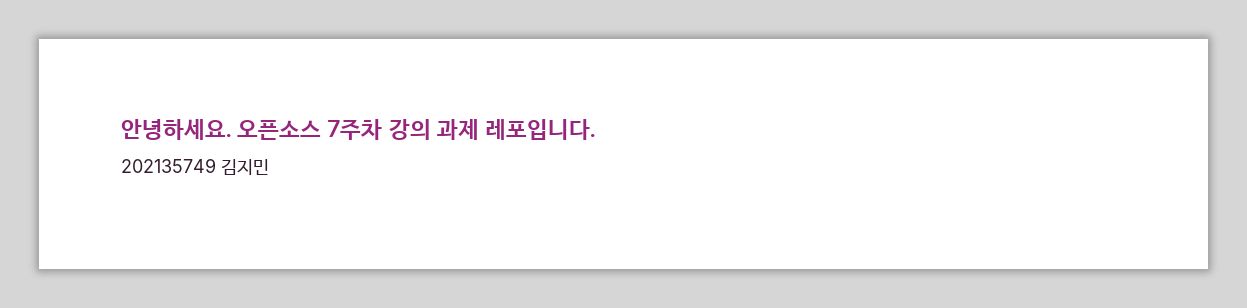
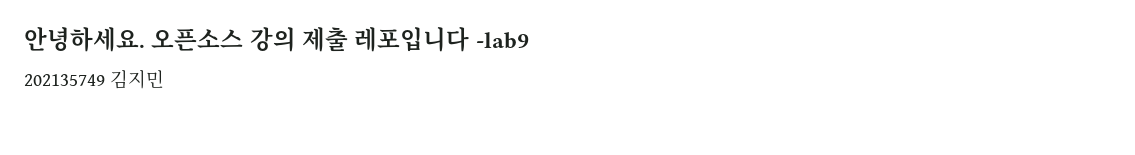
[327,119,596,140] 7주차 강의 과제 레포입니다. -> [249,27,529,52] 강의 제출 레포입니다 -lab9

